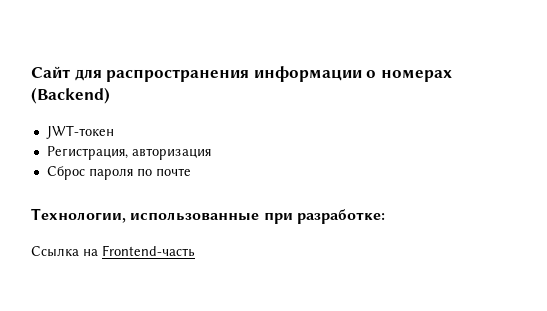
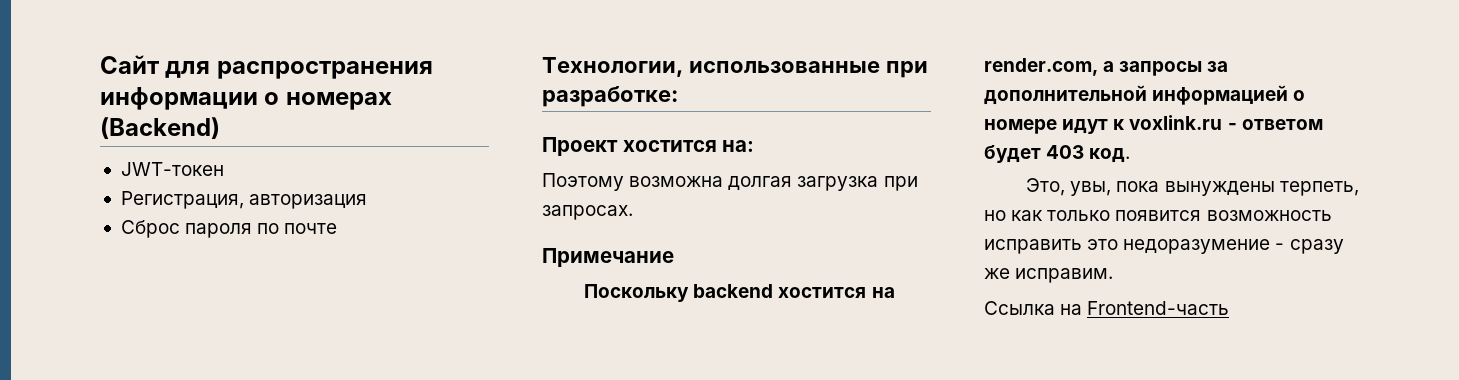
(385, 216) none -> [542,137,755,156] [542,173,918,191] [542,205,633,220] [542,248,674,267] [584,284,895,302] [984,58,1229,76] [984,85,1306,105] [984,115,1323,134] [984,145,1131,163] [1026,178,1359,196] [984,210,1332,221] [984,239,1344,254] [984,268,1114,283] // Проект хостится на: // Поэтому возможна долгая загрузка при запросах. // Примечание // Поскольку backend хостится на render.com, а запросы за дополнительной информацией о номере идут к voxlink.ru - ответом будет 403 код. // Это, увы, пока вынуждены терпеть, но как только появится возможность исправить это недоразумение - сразу же исправим.

